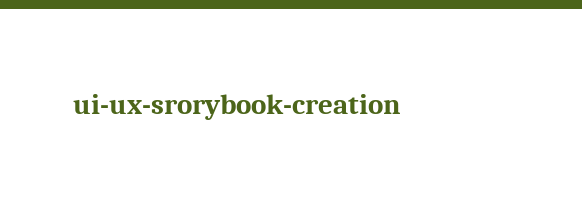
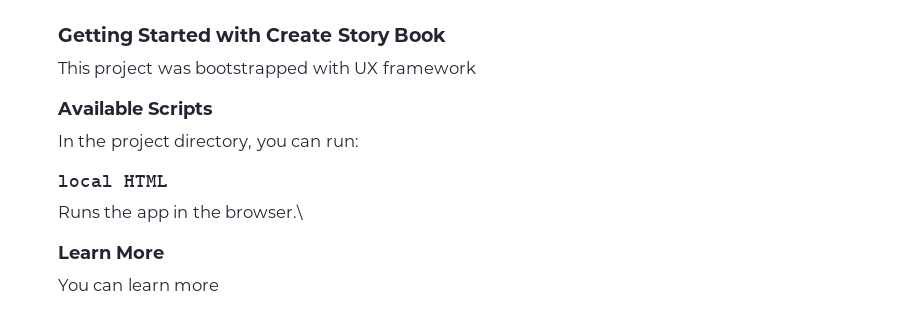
[73,94,401,120] ui-ux-srorybook-creation -> [58,26,446,46] [58,61,476,78] [57,100,213,119] [58,134,359,151] [58,175,168,188] [58,204,304,222] [58,246,164,259] [58,278,220,291] Getting Started with Create Story Book // This project was bootstrapped with UX framework // Available Scripts // In the project directory, you can run: // local HTML // Runs the app in the browser.\ // Learn More // You can learn more

